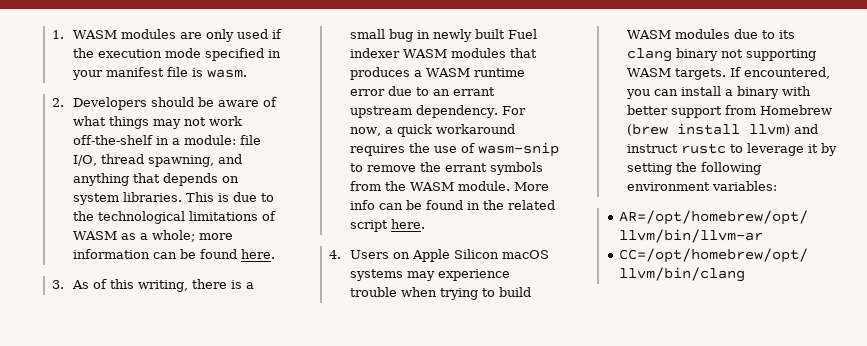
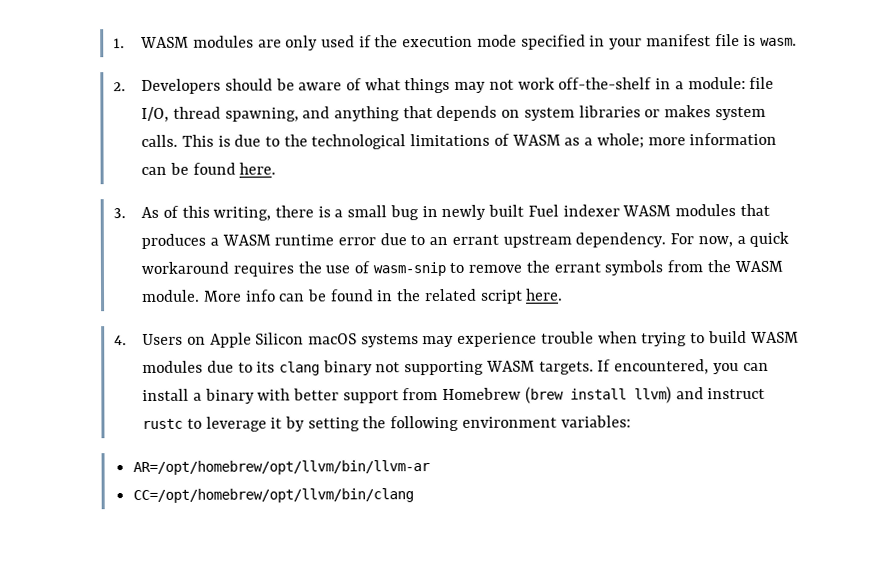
[123,192,183,202] libraries. -> [578,105,766,121] [141,134,179,147] libraries or makes system calls.

